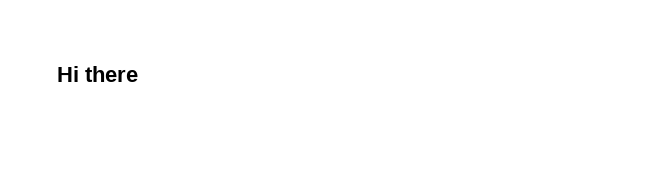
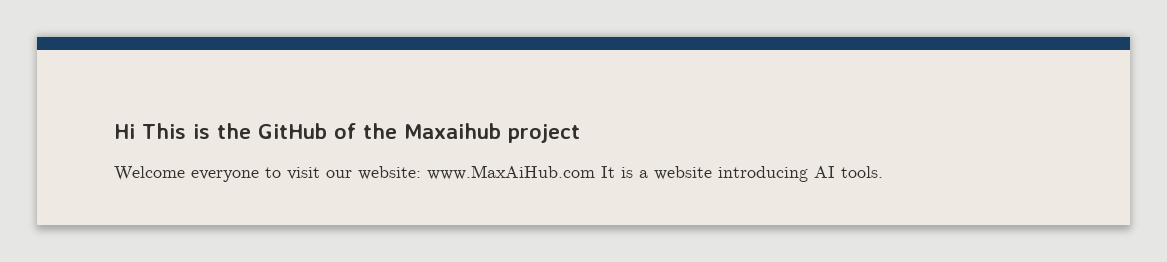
[85,66,138,82] there -> [142,123,580,143] [114,165,883,182] This is the GitHub of the Maxaihub project // Welcome everyone to visit our website: www.MaxAiHub.com It is a website introducing AI tools.

